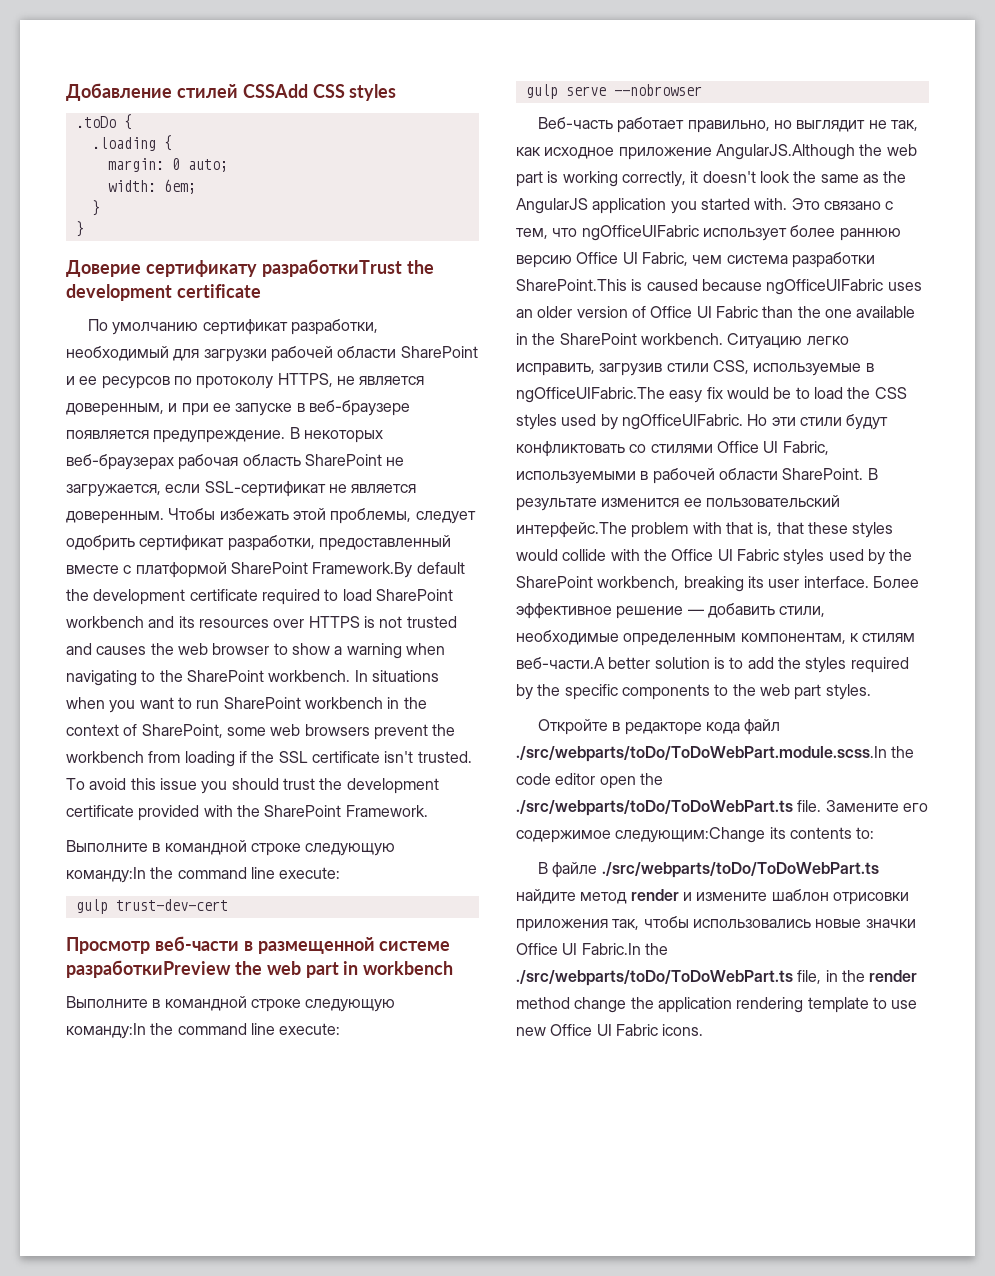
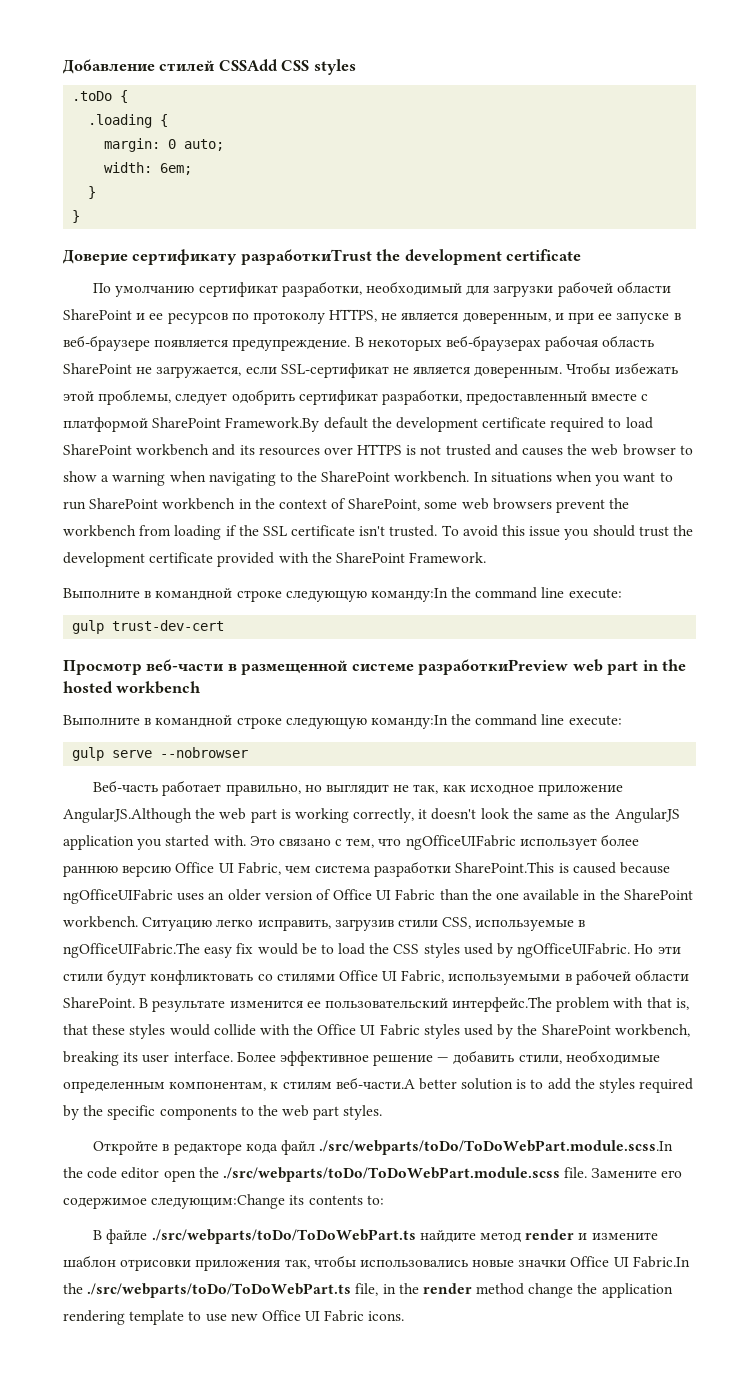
[234,961,262,975] the -> (569, 667) none
(359, 968) none -> [662,659,687,671] [63,681,113,693] the hosted
[516,800,793,816] ./src/webparts/toDo/ToDoWebPart.ts -> [222,1167,560,1182] ./src/webparts/toDo/ToDoWebPart.module.scss

